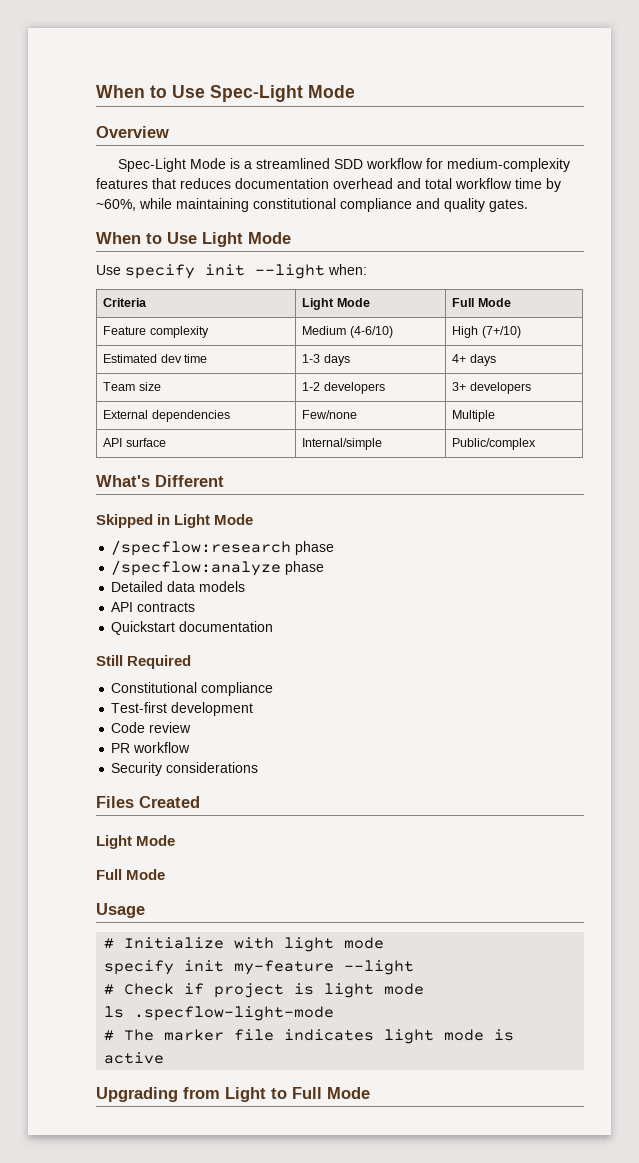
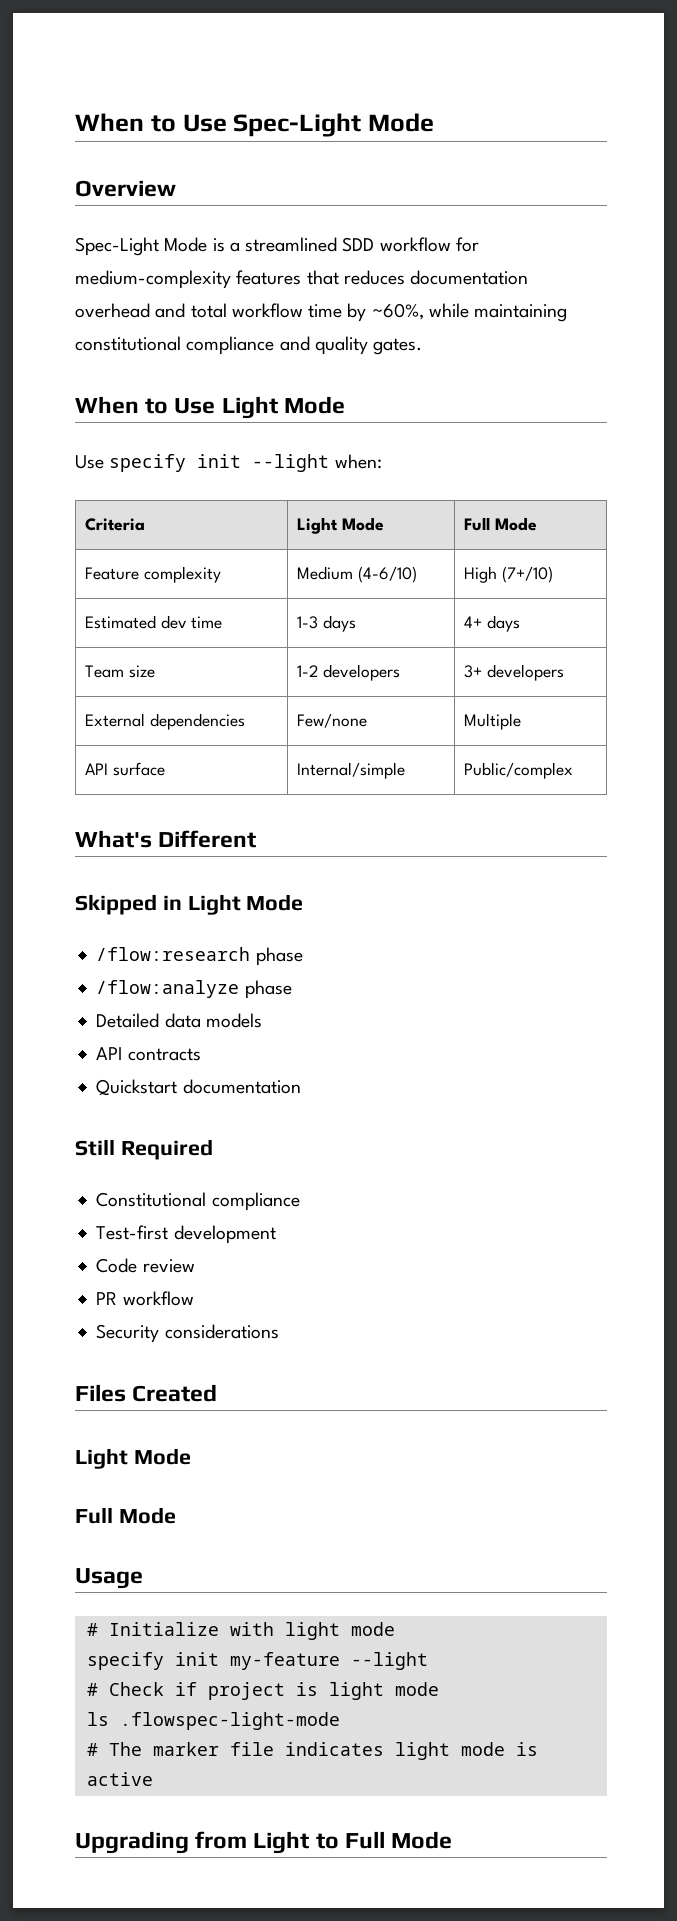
[111,540,335,556] [111,560,282,576] /specflow:research phase // /specflow:analyze -> [96,947,303,966] [96,980,240,998] /flow:research phase // /flow:analyze
[134,1006,335,1021] .specflow-light-mode -> [119,1712,340,1730] .flowspec-light-mode

